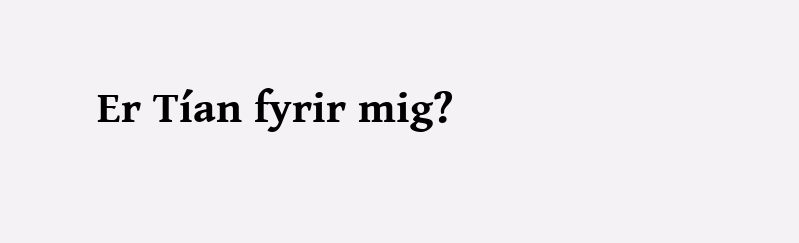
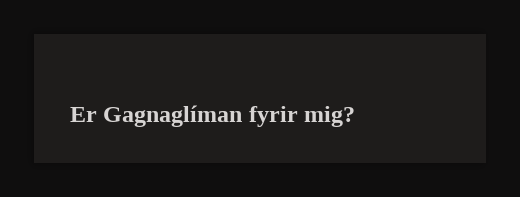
[152,89,242,122] Tían -> [103,105,243,127] Gagnaglíman

